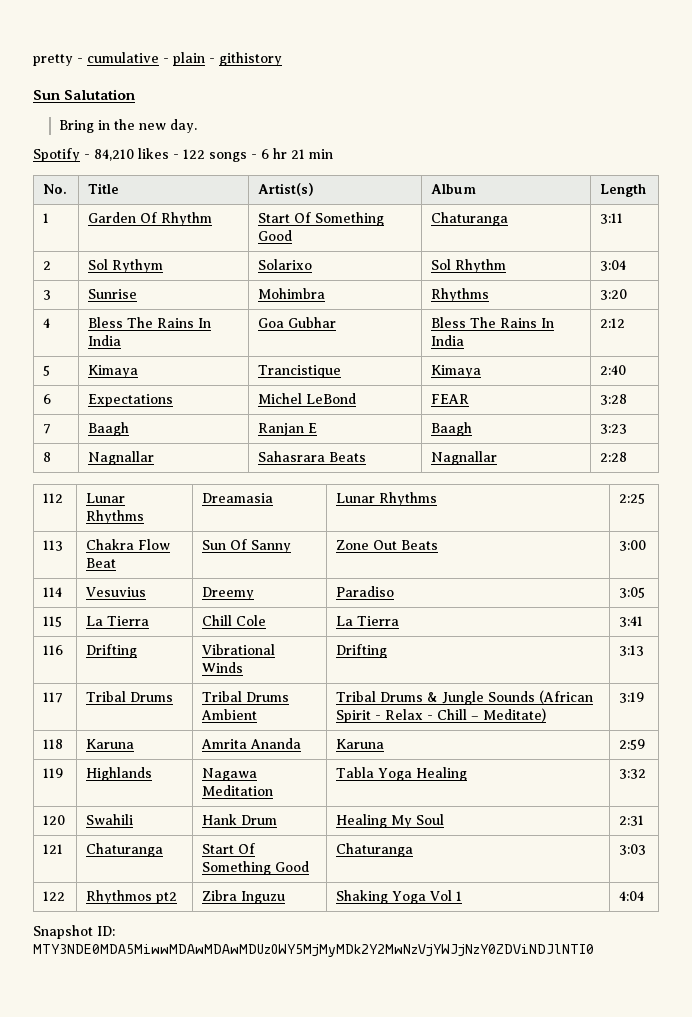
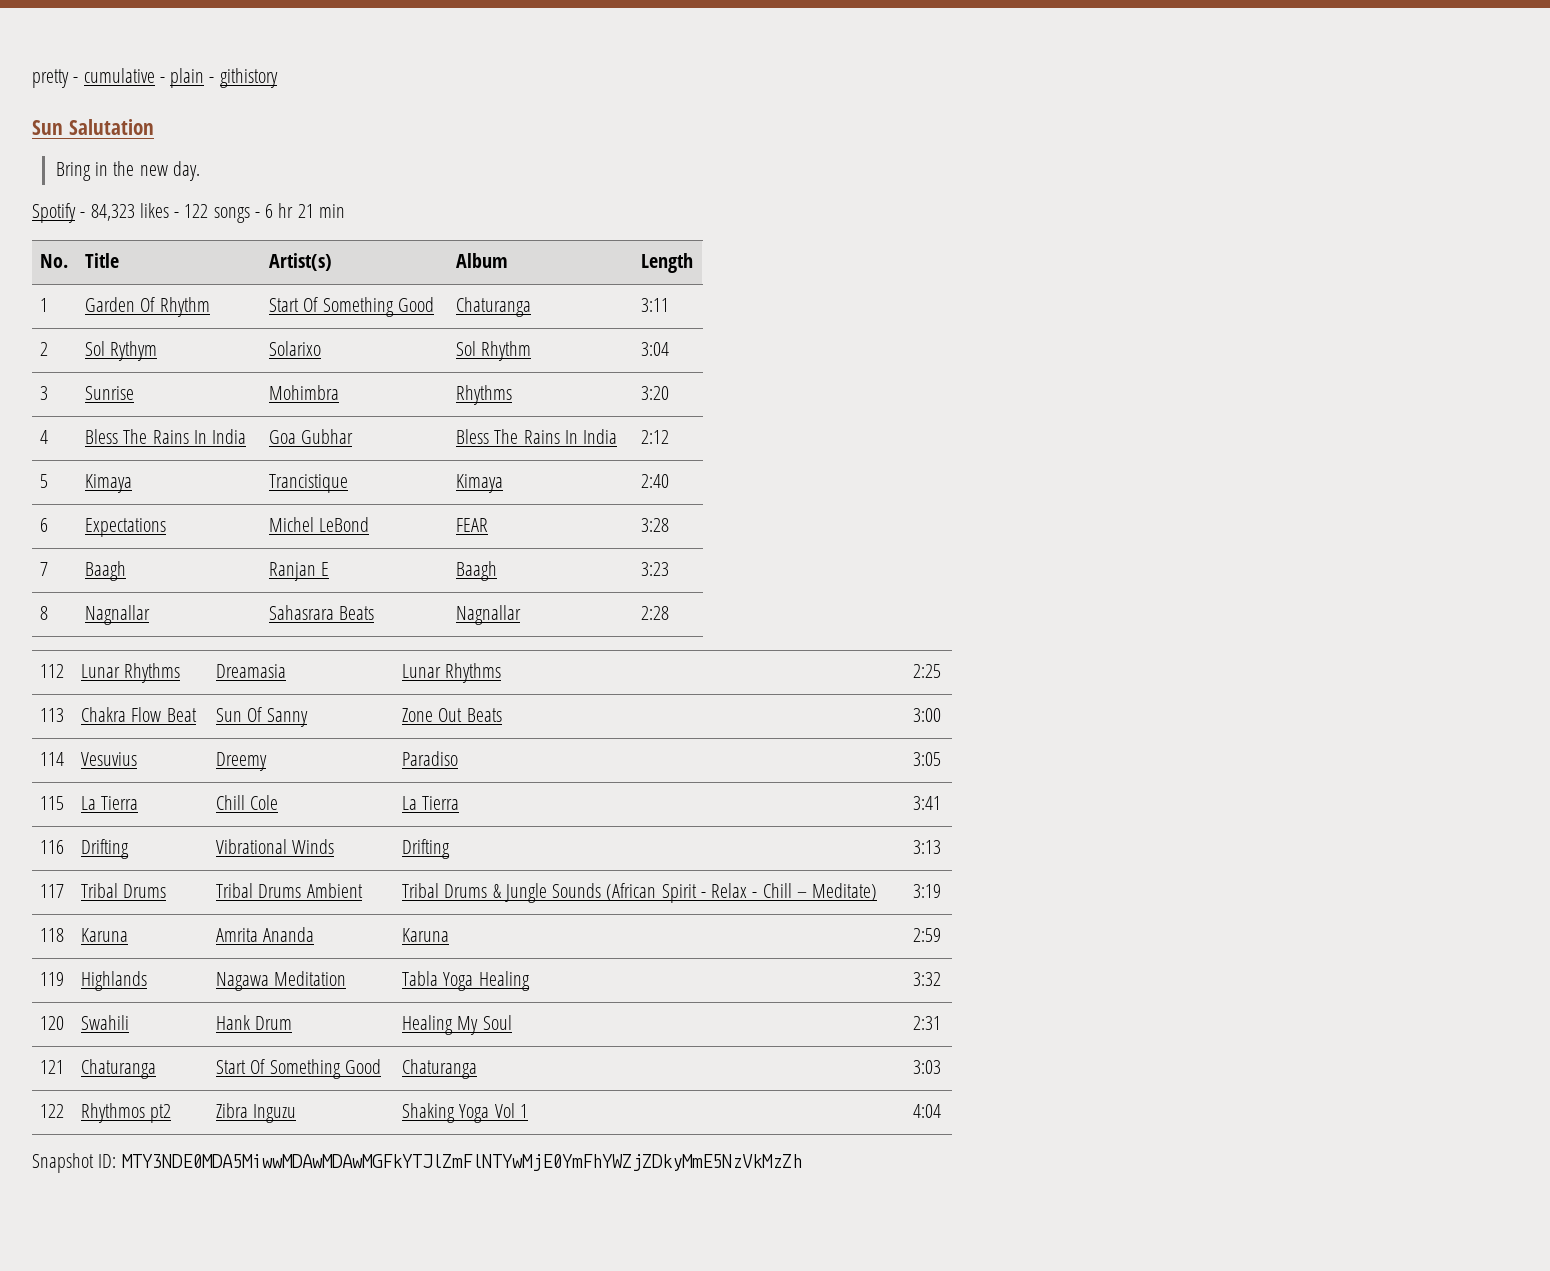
[94,149,134,161] 84,210 -> [90,204,135,221] 84,323
[33,944,594,957] MTY3NDE0MDA5MiwwMDAwMDAwMDUzOWY5MjMyMDk2Y2MwNzVjYWJjNzY0ZDViNDJlNTI0 -> [121,1154,802,1171] MTY3NDE0MDA5MiwwMDAwMDAwMGFkYTJlZmFlNTYwMjE0YmFhYWZjZDkyMmE5NzVkMzZh

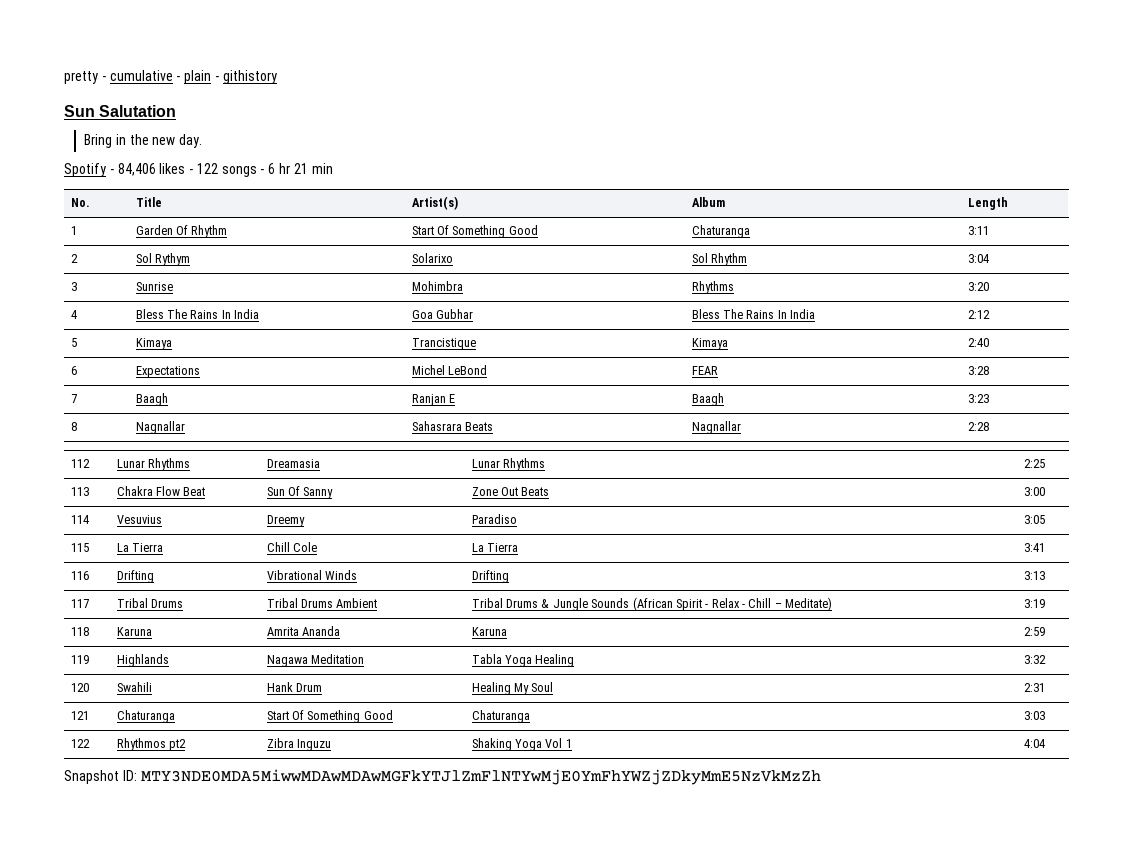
[90,204,135,221] 84,323 -> [117,163,156,176] 84,406

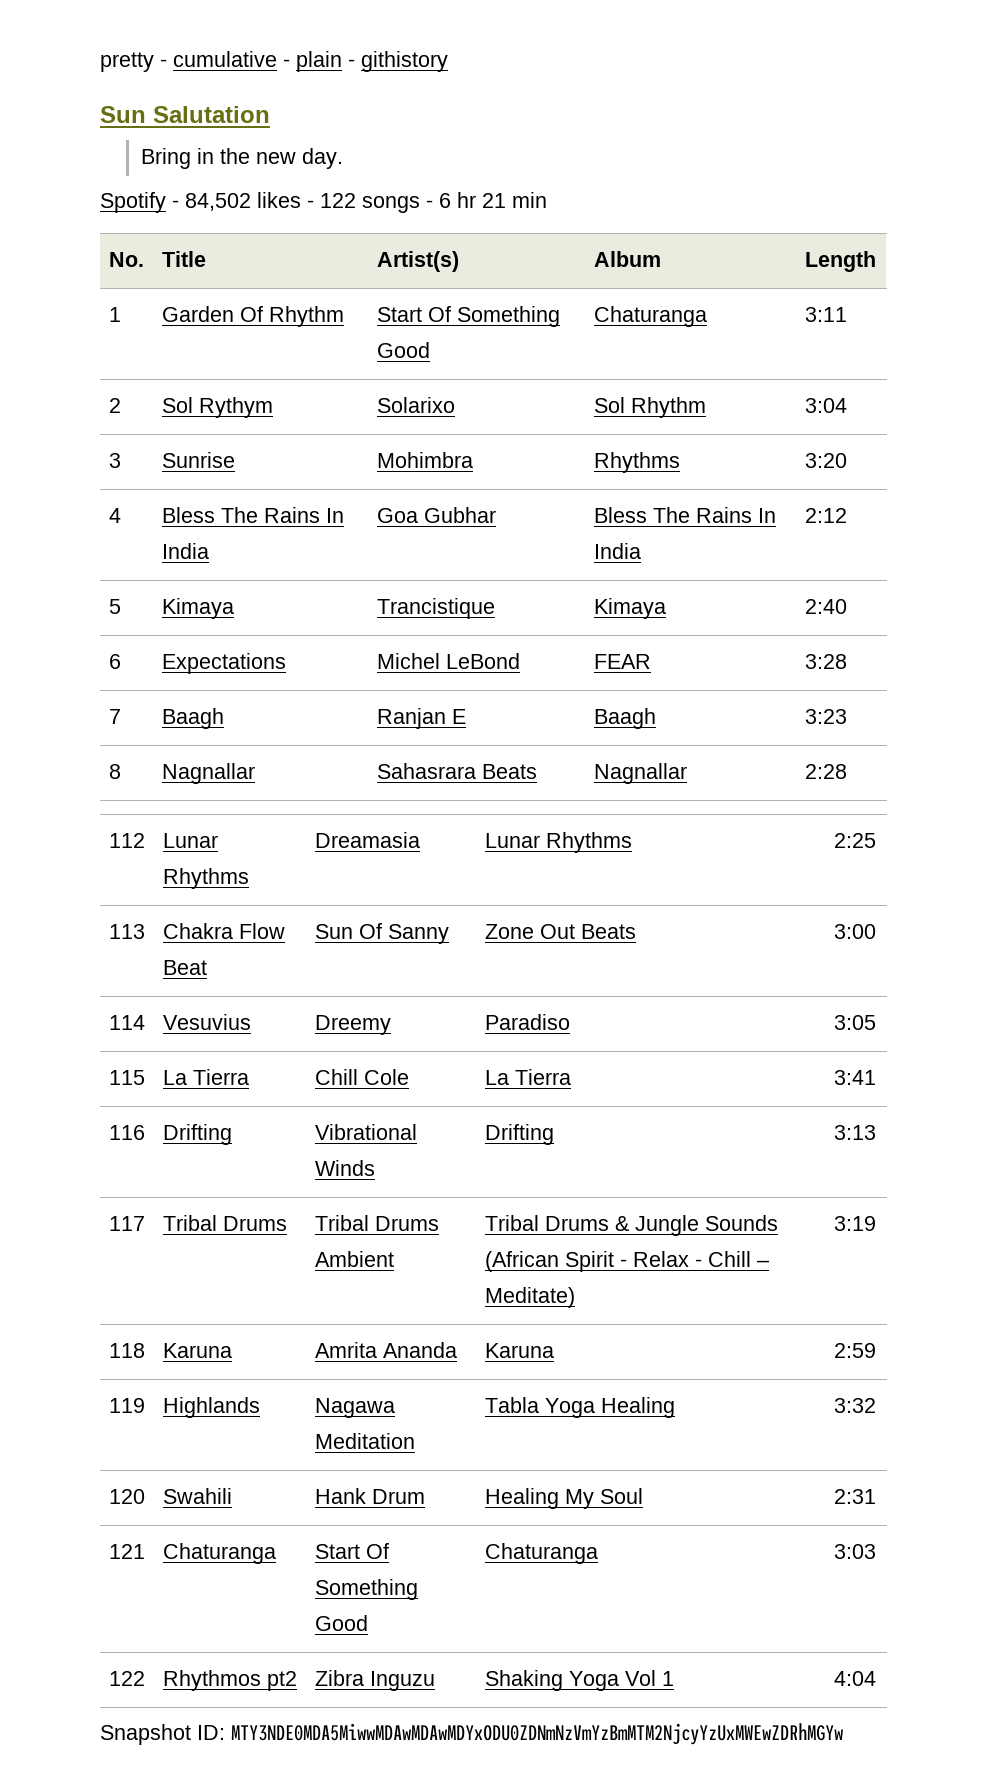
[117,163,156,176] 84,406 -> [185,193,251,211] 84,502
[140,769,821,785] MTY3NDE0MDA5MiwwMDAwMDAwMGFkYTJlZmFlNTYwMjE0YmFhYWZjZDkyMmE5NzVkMzZh -> [231,1723,843,1745] MTY3NDE0MDA5MiwwMDAwMDAwMDYxODU0ZDNmNzVmYzBmMTM2NjcyYzUxMWEwZDRhMGYw

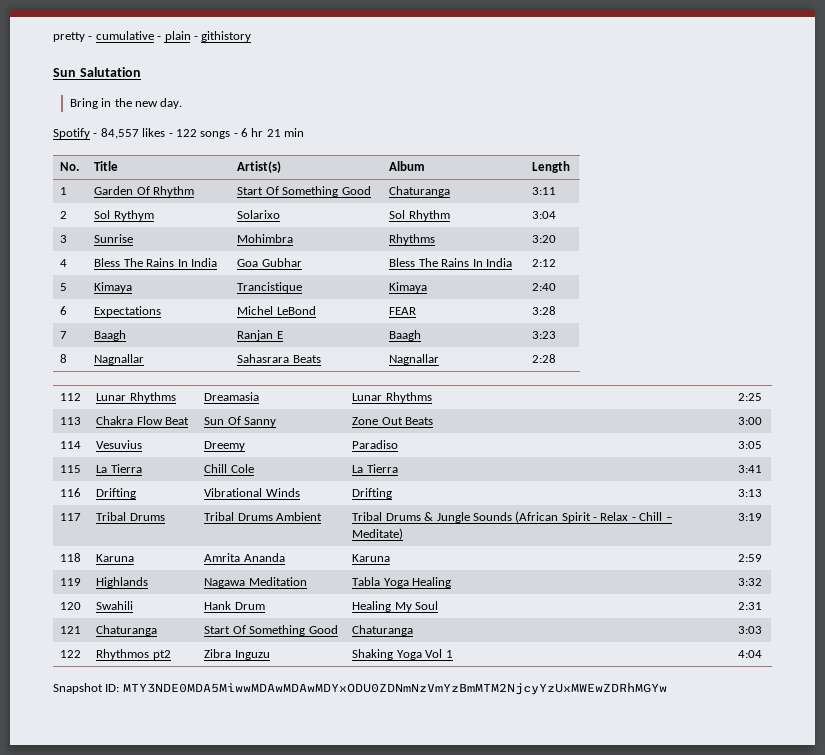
[185,193,251,211] 84,502 -> [100,128,139,139] 84,557

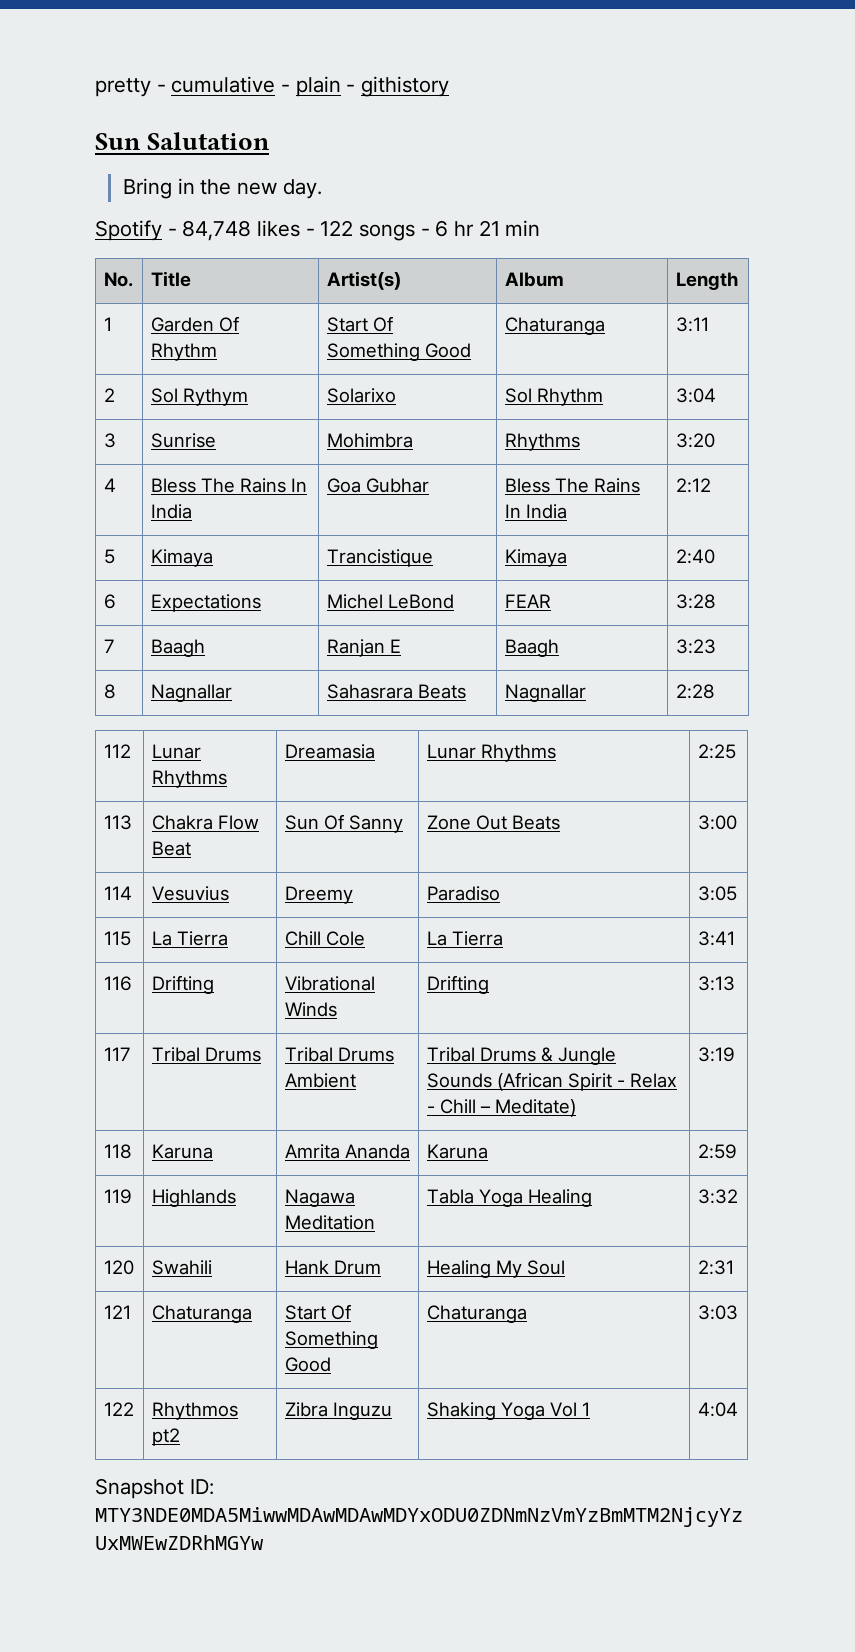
[100,128,139,139] 84,557 -> [182,220,252,241] 84,748

